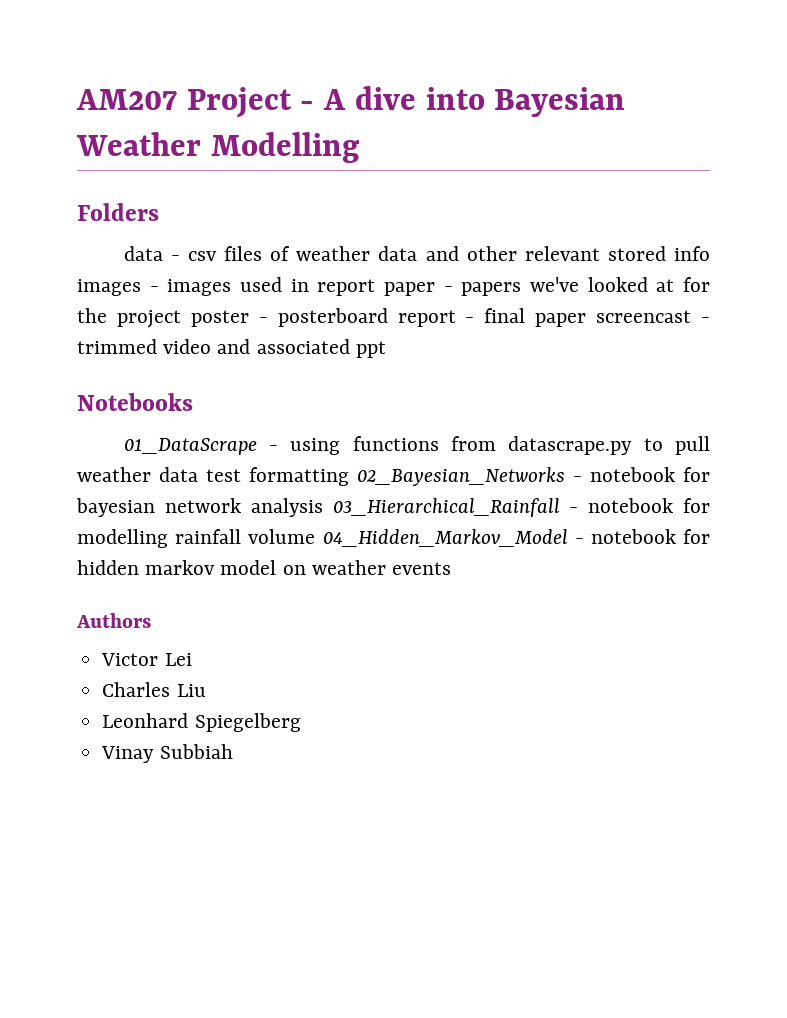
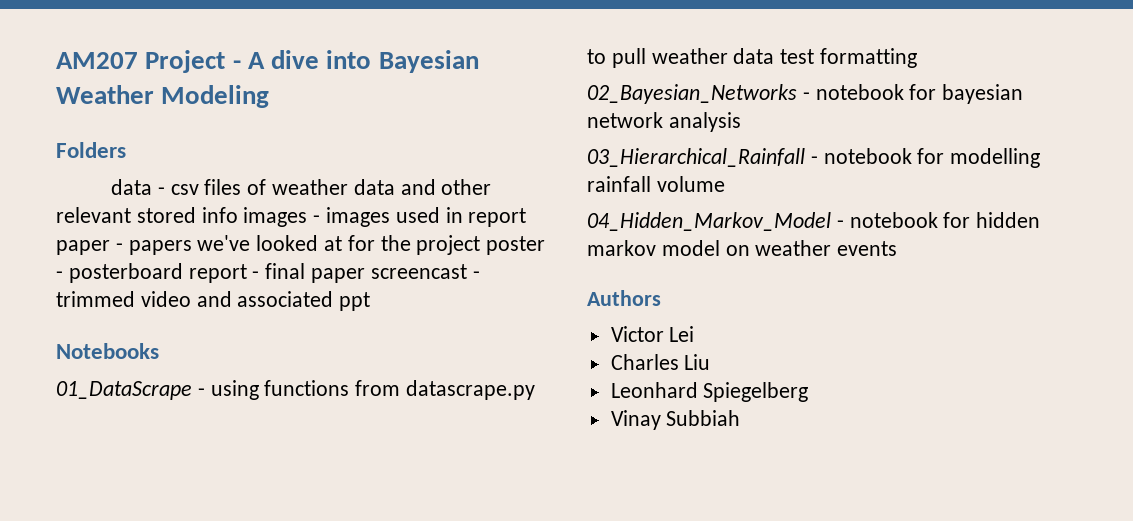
[210,132,360,163] Modelling -> [161,85,270,108] Modeling
(349, 476) none -> (918, 58) //
(323, 507) none -> (741, 122) //
(316, 536) none -> (725, 184) //

